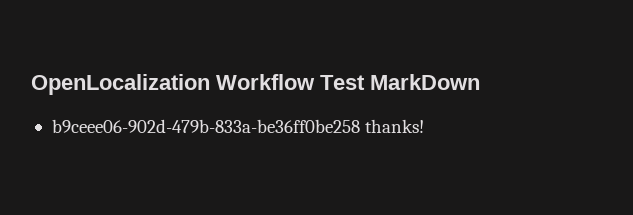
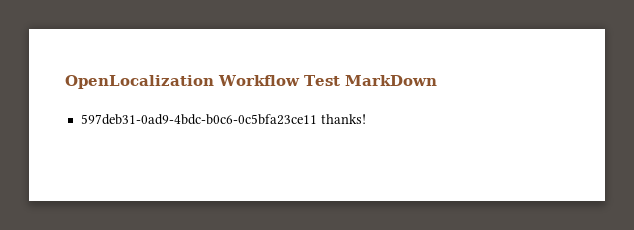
[51,119,360,133] b9ceee06-902d-479b-833a-be36ff0be258 -> [80,114,317,125] 597deb31-0ad9-4bdc-b0c6-0c5bfa23ce11

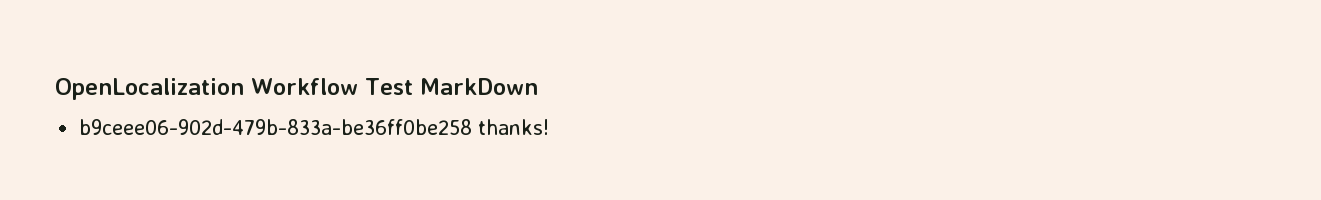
[80,114,317,125] 597deb31-0ad9-4bdc-b0c6-0c5bfa23ce11 -> [79,119,473,135] b9ceee06-902d-479b-833a-be36ff0be258

